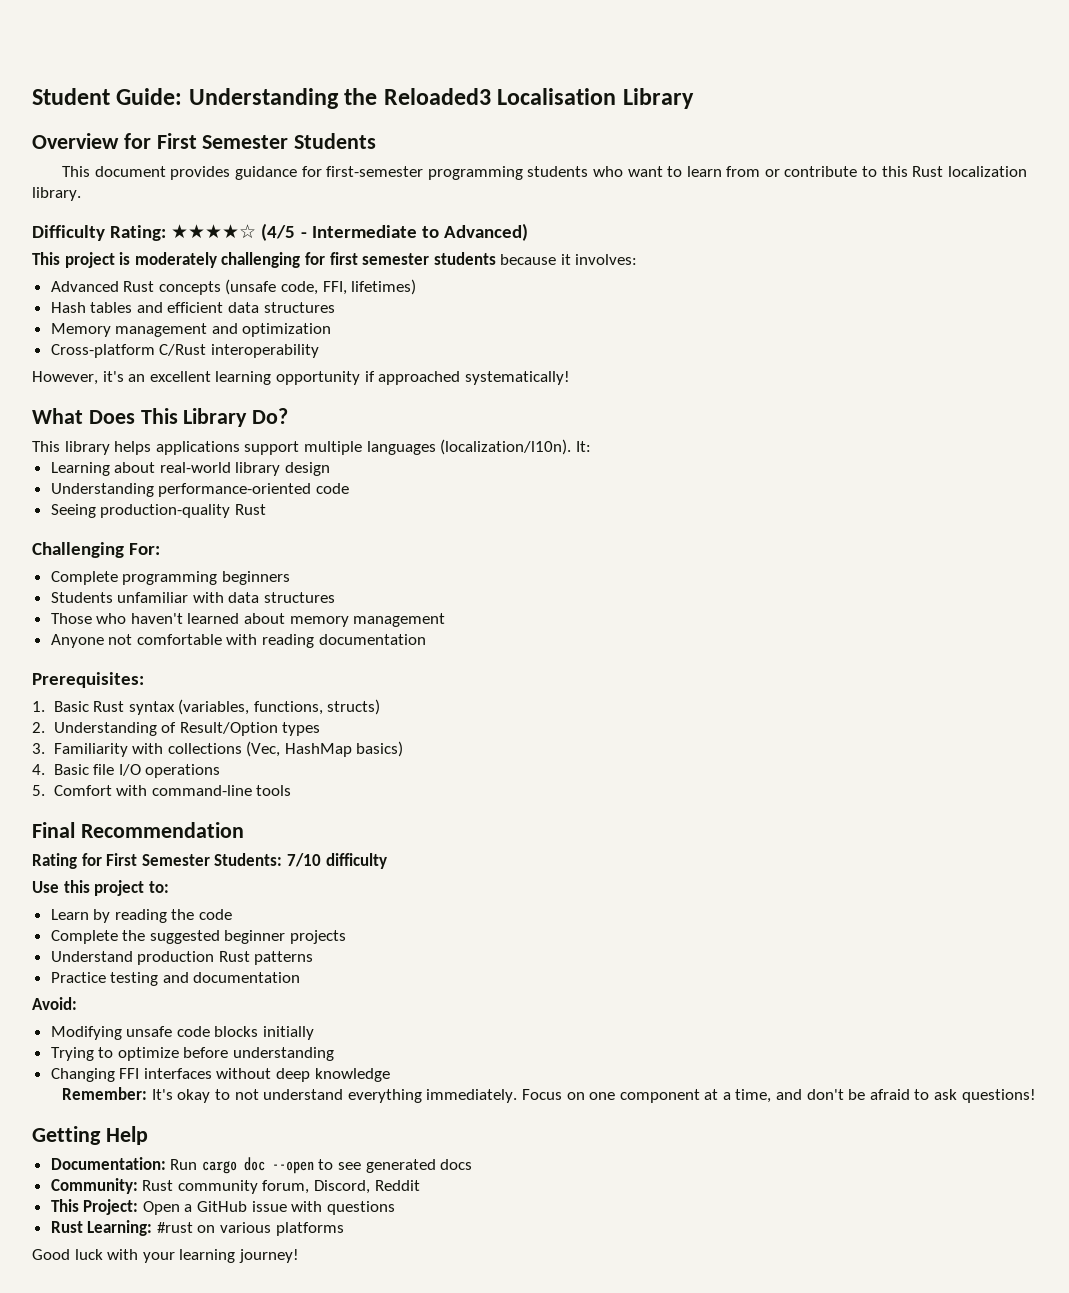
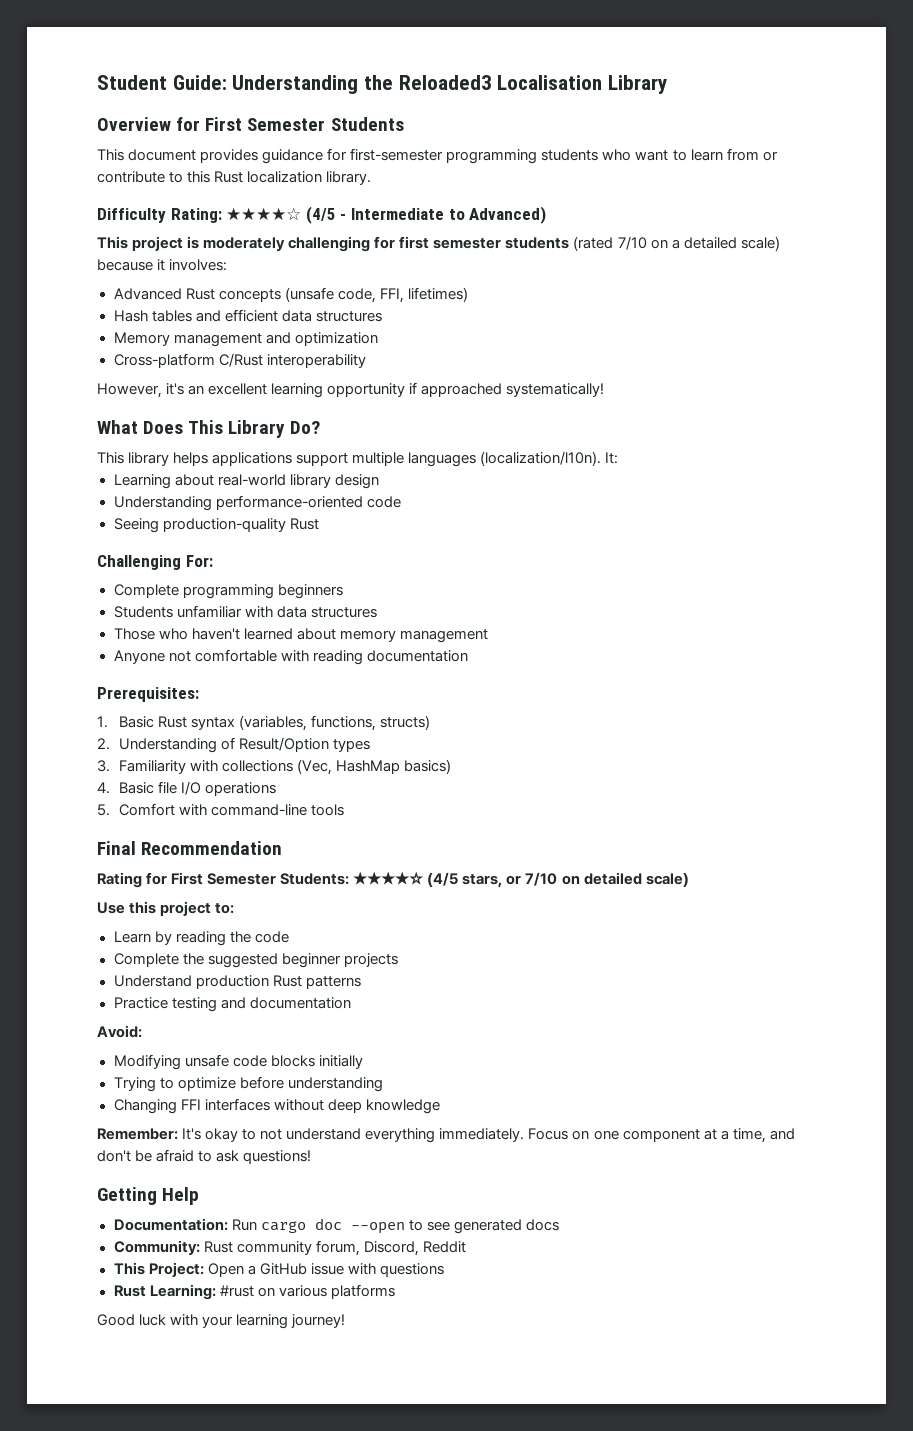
(496, 258) none -> [573,236,780,251] (rated 7/10 on a detailed scale)
[286,853,387,869] 7/10 difficulty -> [353,871,689,888] ★★★★☆ (4/5 stars, or 7/10 on detailed scale)

